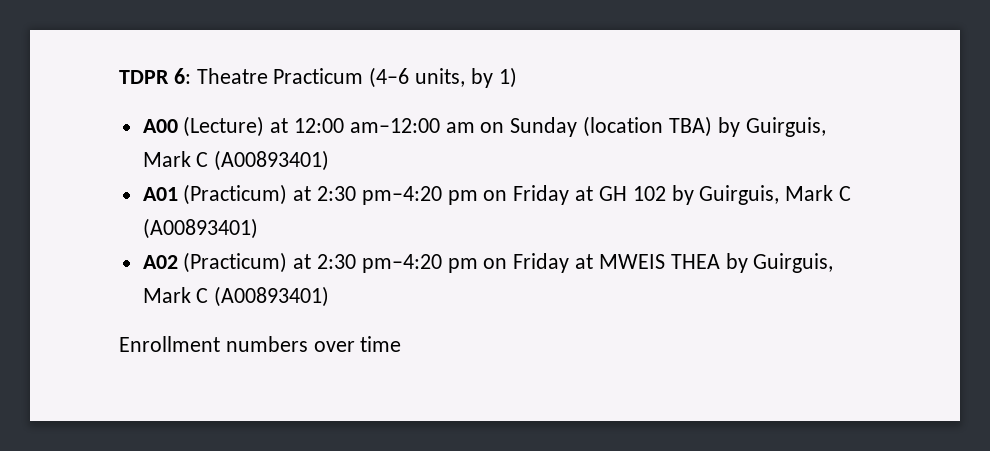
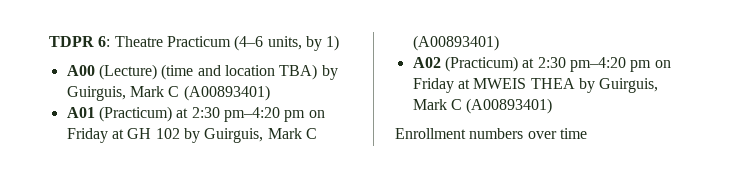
[270,116,664,137] at 12:00 am–12:00 am on Sunday (location -> [161,64,275,80] (time and location

